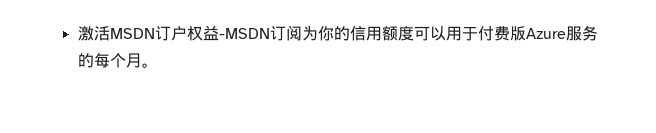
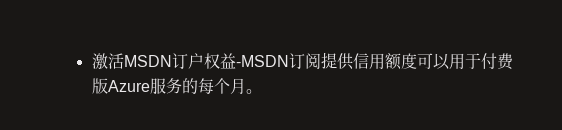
[301,26,350,41] 为你的 -> [320,52,354,70] 提供

